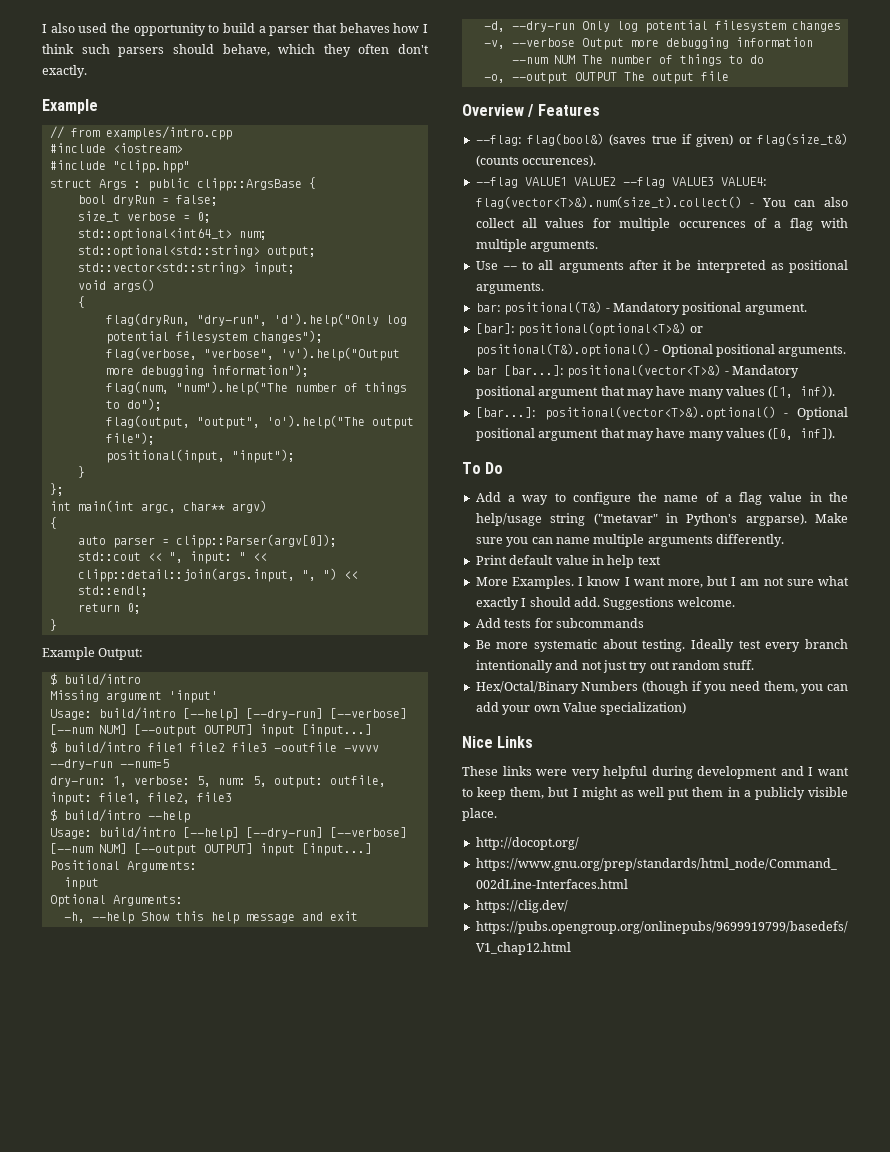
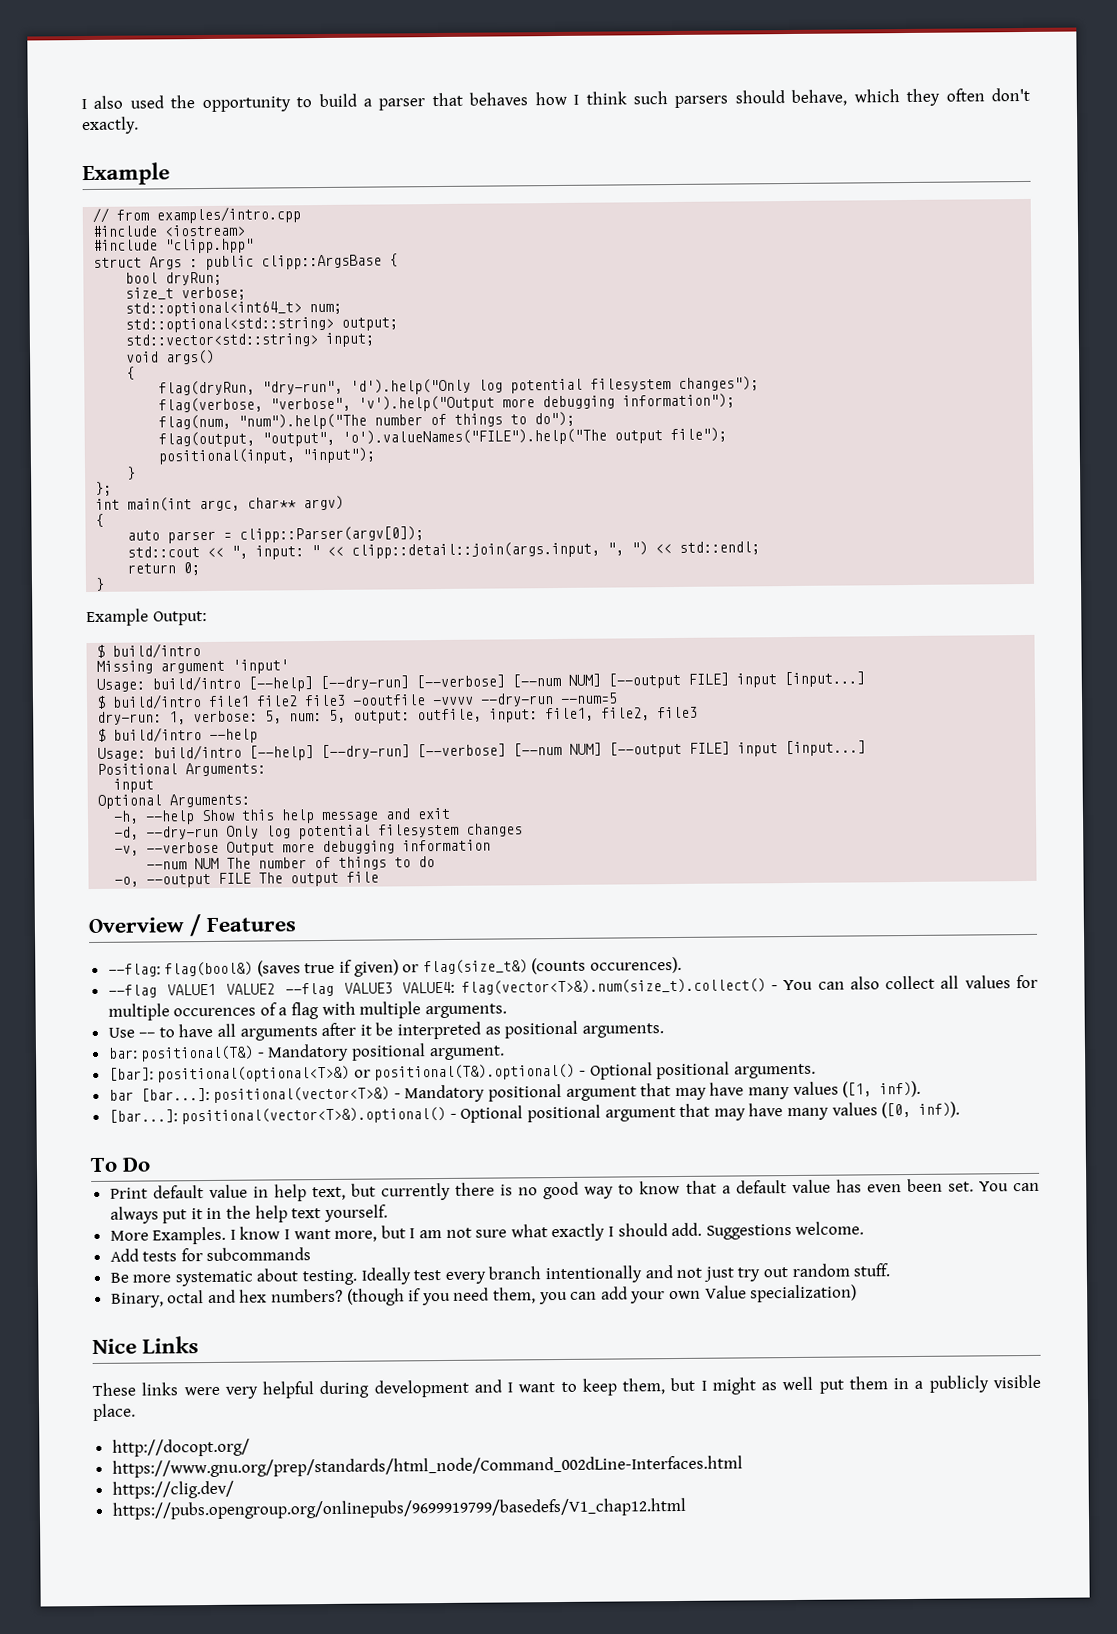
[112,195,218,206] [77,211,211,223] dryRun = false; // size_t verbose = 0; -> [165,271,223,286] [125,286,247,301] dryRun; // size_t verbose;
[266,415,365,429] 'o').help("The -> [342,428,608,446] 'o').valueNames("FILE").help("The
[203,724,253,735] OUTPUT] -> [688,672,730,686] FILE]
[203,843,253,854] OUTPUT] -> [689,741,731,755] FILE]
[574,72,617,81] OUTPUT -> [218,872,252,884] FILE
(534, 265) none -> [178,1023,214,1038] have
[800,428,836,440] inf]). -> [918,1101,961,1118] inf)).
[475,492,848,505] [475,513,848,526] [475,534,784,547] // Add a way to configure the name of a flag value in the help/usage string ("metavar" in Python's argparse). Make sure you can name multiple arguments differently. -> (152, 1164) none
(635, 561) none -> [311,1178,1041,1201] [109,1205,288,1224] text, but currently there is no good way to know that a default value has even been set. You can always put it in the help
(661, 560) none -> [323,1204,388,1223] yourself.
[475,681,639,694] Hex/Octal/Binary Numbers -> [110,1288,344,1308] Binary, octal and hex numbers?

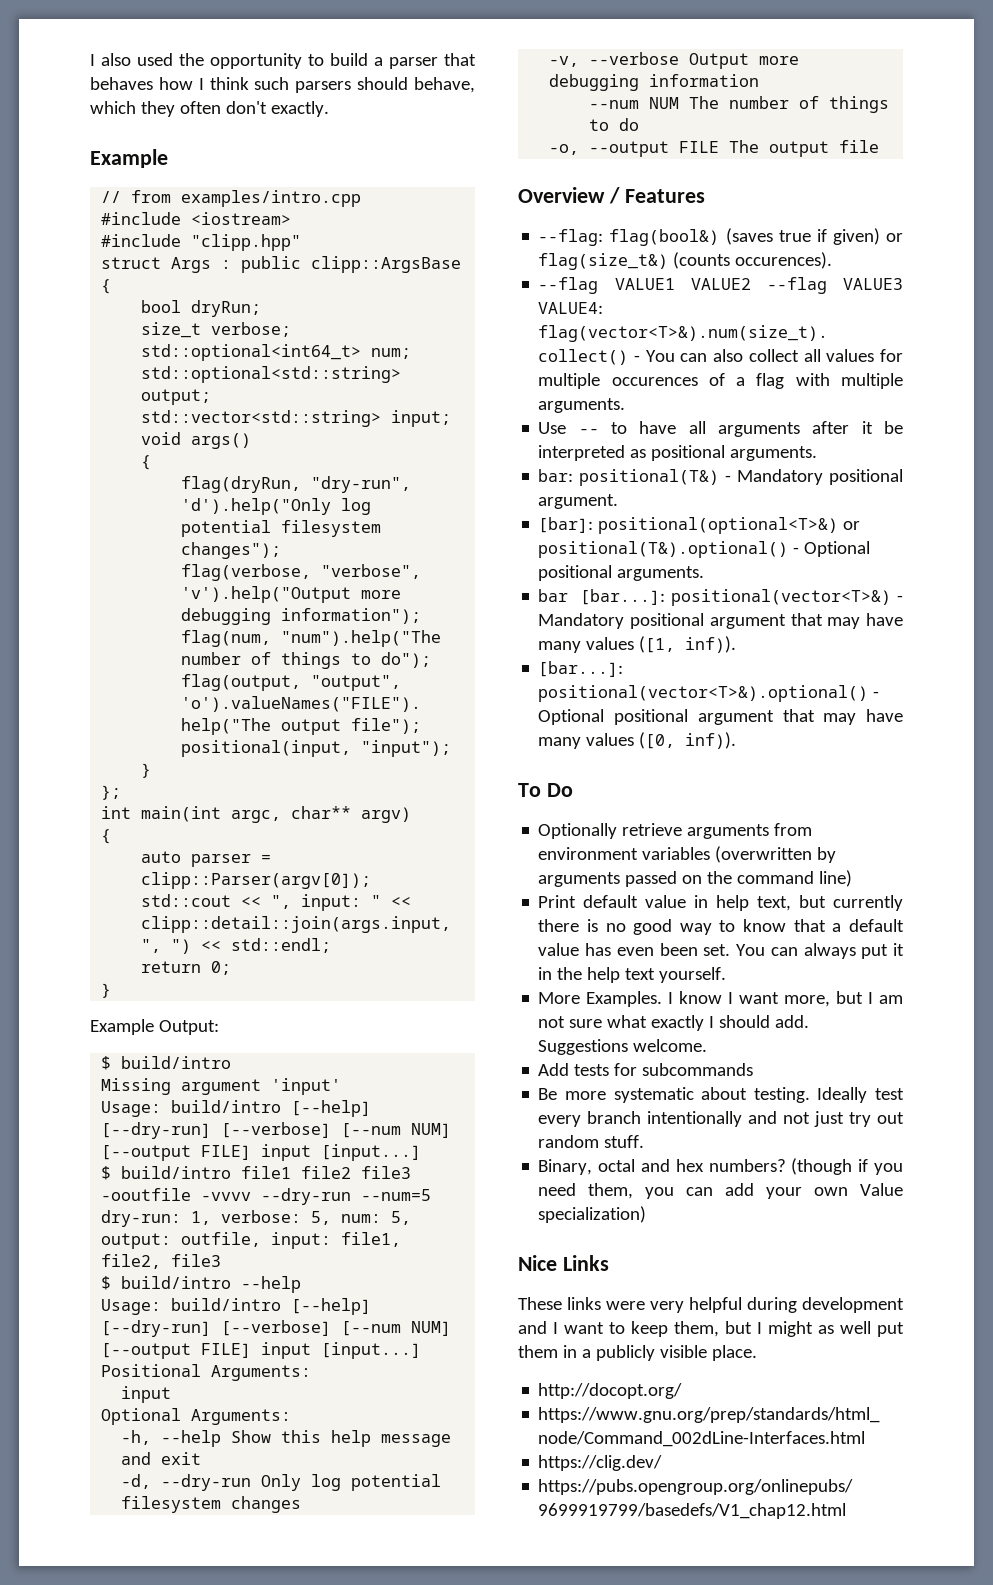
(152, 1164) none -> [538,823,813,839] [538,846,837,863] [538,870,853,887] // Optionally retrieve arguments from environment variables (overwritten by arguments passed on the command line)

